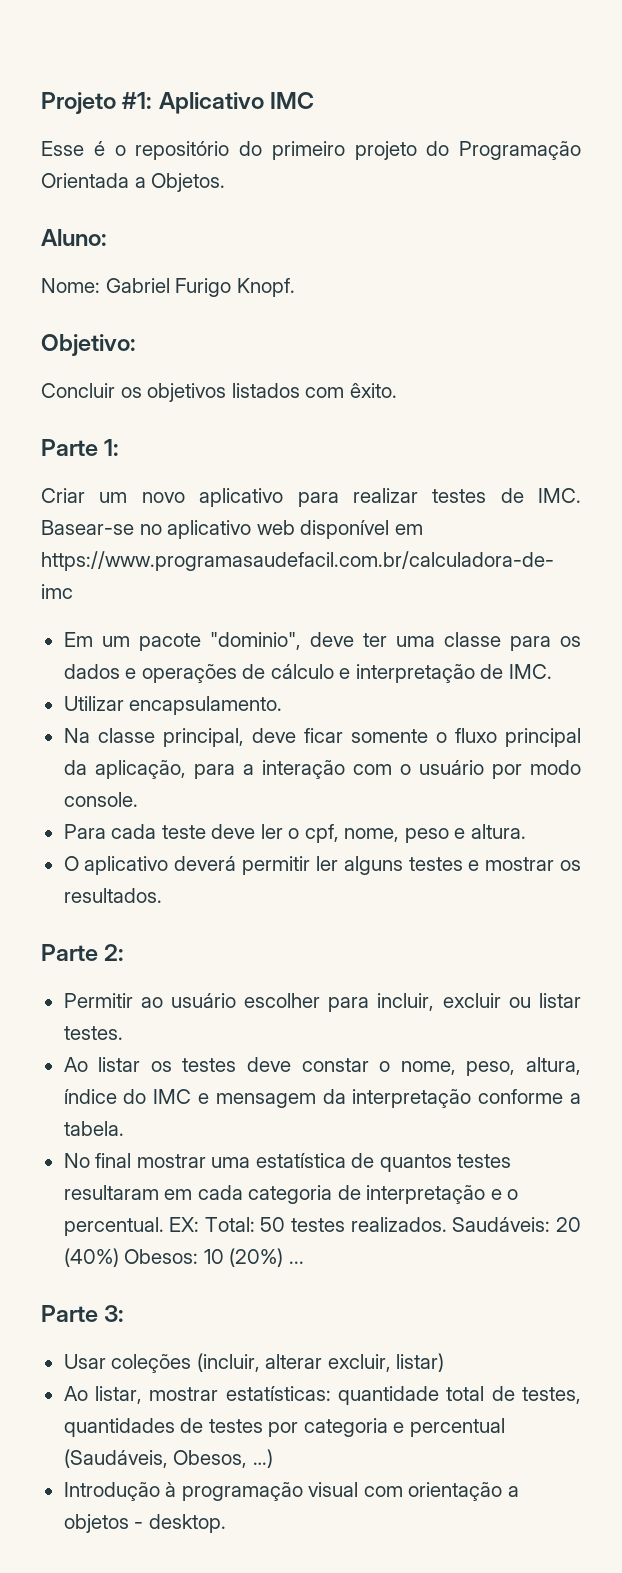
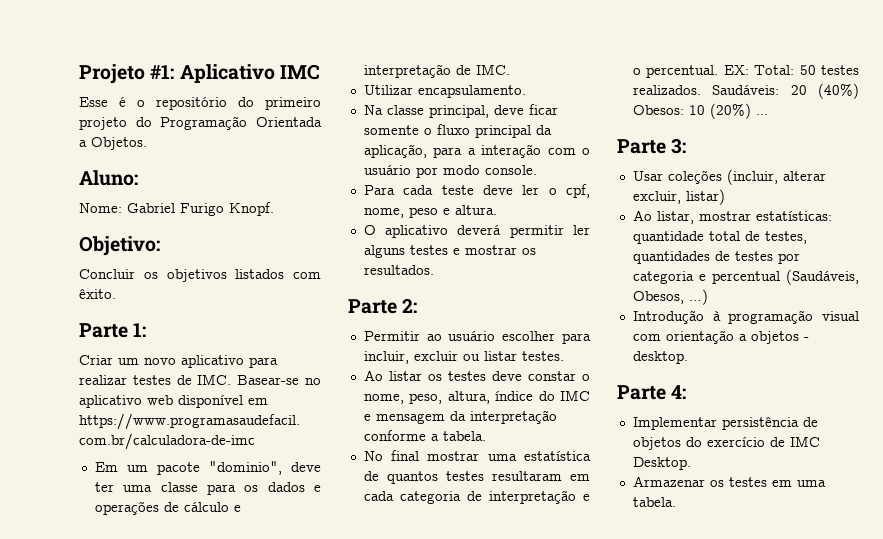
(226, 1523) none -> [617,385,687,400] [632,416,818,430] [632,436,820,450] [632,457,691,470] [632,476,826,487] [632,497,676,507] // Parte 4: // Implementar persistência de objetos do exercício de IMC Desktop. // Armazenar os testes em uma tabela.

